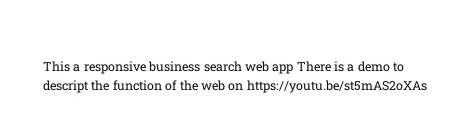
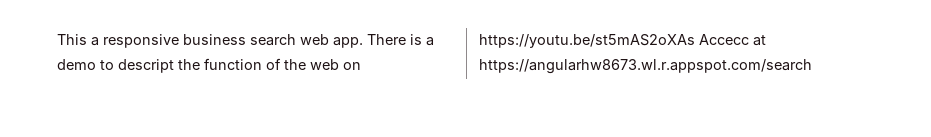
[272,64,294,74] app -> [333,37,363,48] app.
(427, 86) none -> [699,34,766,46] [479,59,812,74] Accecc at https://angularhw8673.wl.r.appspot.com/search

